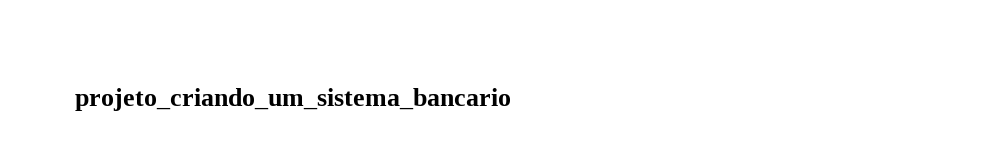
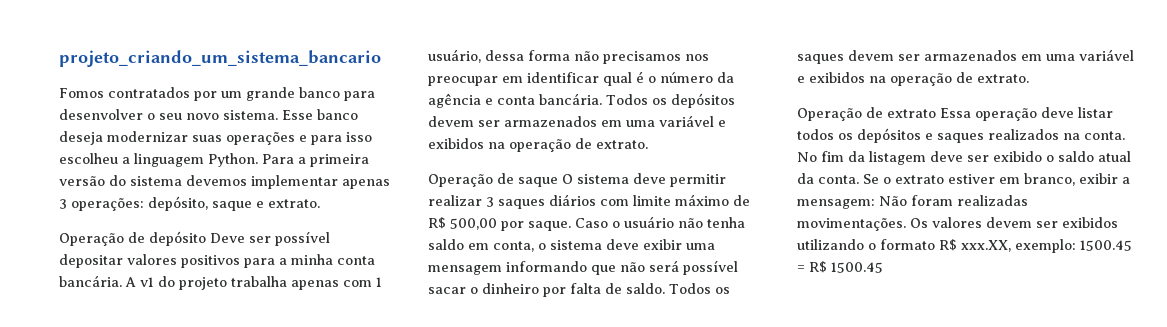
(511, 99) none -> [59,87,375,101] [59,109,358,120] [59,131,372,145] [59,153,369,167] [59,175,390,189] [59,196,320,211] [59,231,330,246] [59,254,375,268] [59,275,382,290] [428,49,709,64] [428,71,734,86] [428,93,735,108] [428,115,726,127] [428,138,648,152] [428,173,726,187] [428,194,750,209] [428,216,745,231] [428,239,715,252] [428,260,738,275] [428,283,730,297] [797,49,1134,64] [797,72,1029,86] [797,107,1113,121] [797,128,1125,143] [797,151,1131,165] [797,173,1130,186] [797,195,1028,209] [797,217,1118,231] [797,239,1132,253] [797,261,883,273] // Fomos contratados por um grande banco para desenvolver o seu novo sistema. Esse banco deseja modernizar suas operações e para isso escolheu a linguagem Python. Para a primeira versão do sistema devemos implementar apenas 3 operações: depósito, saque e extrato. // Operação de depósito Deve ser possível depositar valores positivos para a minha conta bancária. A v1 do projeto trabalha apenas com 1 usuário, dessa forma não precisamos nos preocupar em identificar qual é o número da agência e conta bancária. Todos os depósitos devem ser armazenados em uma variável e exibidos na operação de extrato. // Operação de saque O sistema deve permitir realizar 3 saques diários com limite máximo de R$ 500,00 por saque. Caso o usuário não tenha saldo em conta, o sistema deve exibir uma mensagem informando que não será possível sacar o dinheiro por falta de saldo. Todos os saques devem ser armazenados em uma variável e exibidos na operação de extrato. // Operação de extrato Essa operação deve listar todos os depósitos e saques realizados na conta. No fim da listagem deve ser exibido o saldo atual da conta. Se o extrato estiver em branco, exibir a mensagem: Não foram realizadas movimentações. Os valores devem ser exibidos utilizando o formato R$ xxx.XX, exemplo: 1500.45 = R$ 1500.45

